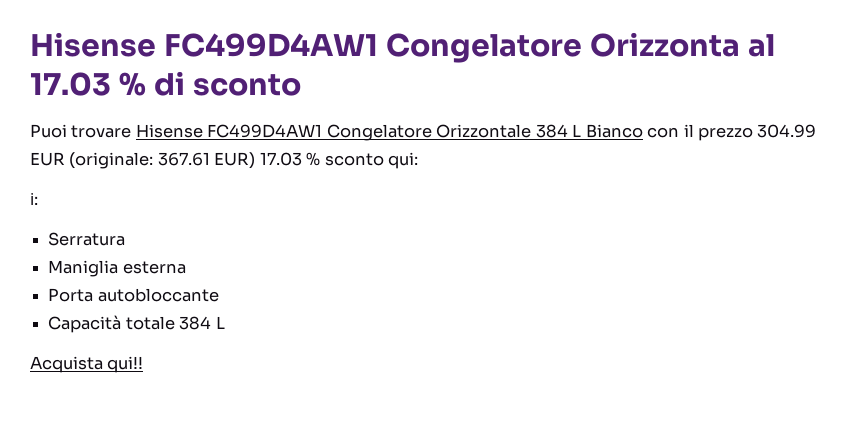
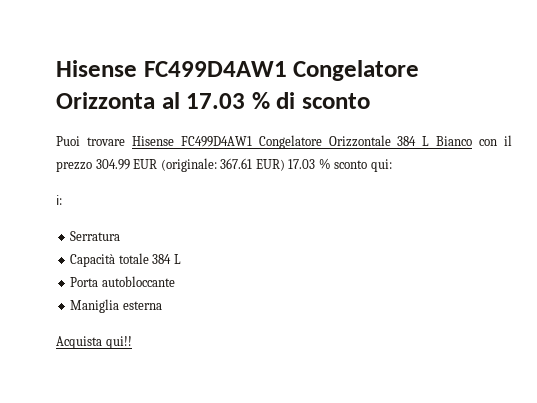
[48,260,186,277] [48,288,219,302] // Maniglia esterna // Porta autobloccante -> (121, 236) none
(225, 322) none -> [70,276,175,287] [70,299,162,313] // Porta autobloccante // Maniglia esterna

